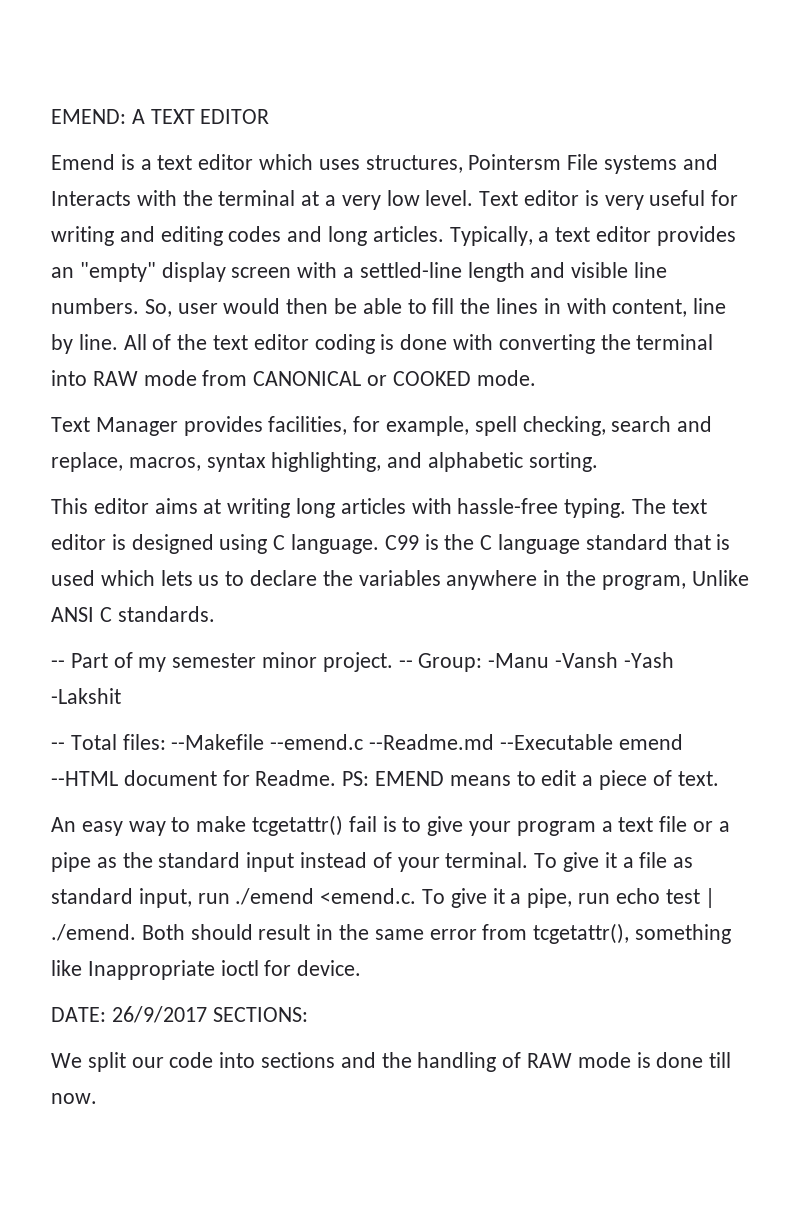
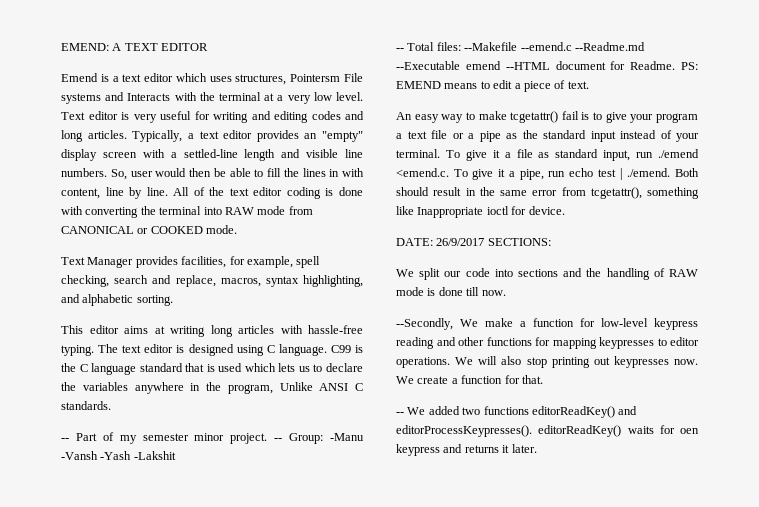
(97, 1098) none -> [396,318,698,330] [396,337,699,349] [396,356,698,368] [396,375,543,384] [396,406,638,418] [396,425,699,437] [396,444,537,456] // --Secondly, We make a function for low-level keypress reading and other functions for mapping keypresses to editor operations. We will also stop printing out keypresses now. We create a function for that. // -- We added two functions editorReadKey() and editorProcessKeypresses(). editorReadKey() waits for oen keypress and returns it later.

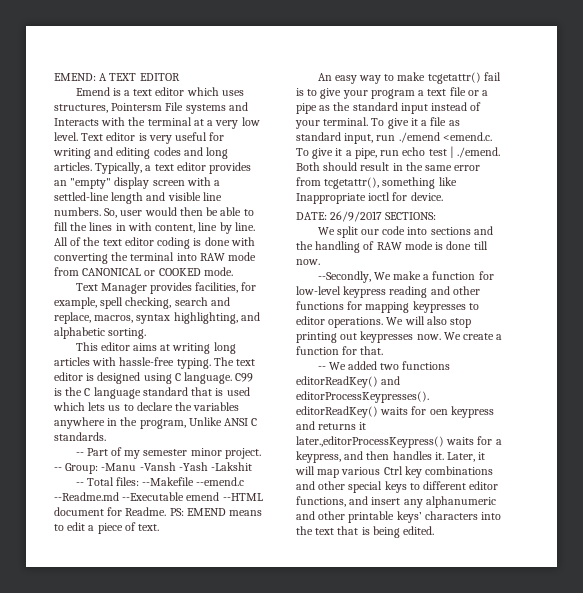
[511,444,537,453] later. -> [296,436,502,448] [296,451,486,463] [295,466,494,478] [296,481,499,493] [296,496,496,508] [296,511,502,523] [296,526,435,538] later.,editorProcessKeypress() waits for a keypress, and then handles it. Later, it will map various Ctrl key combinations and other special keys to different editor functions, and insert any alphanumeric and other printable keys’ characters into the text that is being edited.

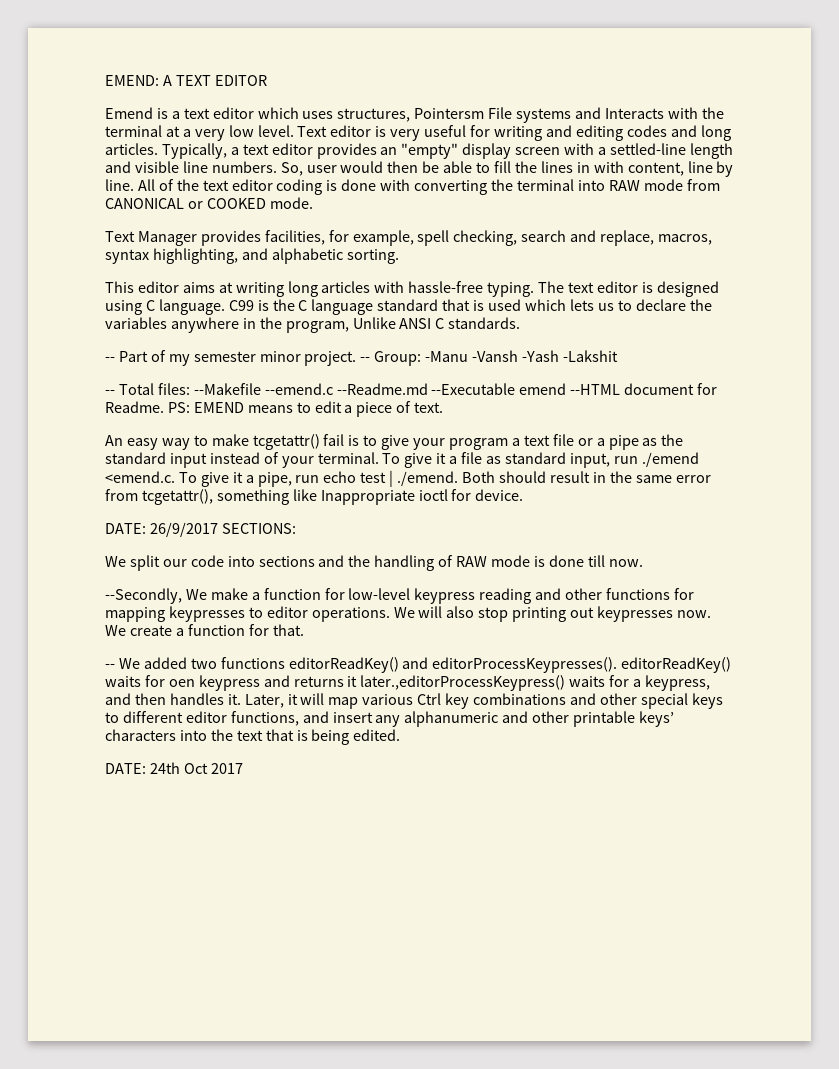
(435, 530) none -> [105,762,243,774] // DATE: 24th Oct 2017

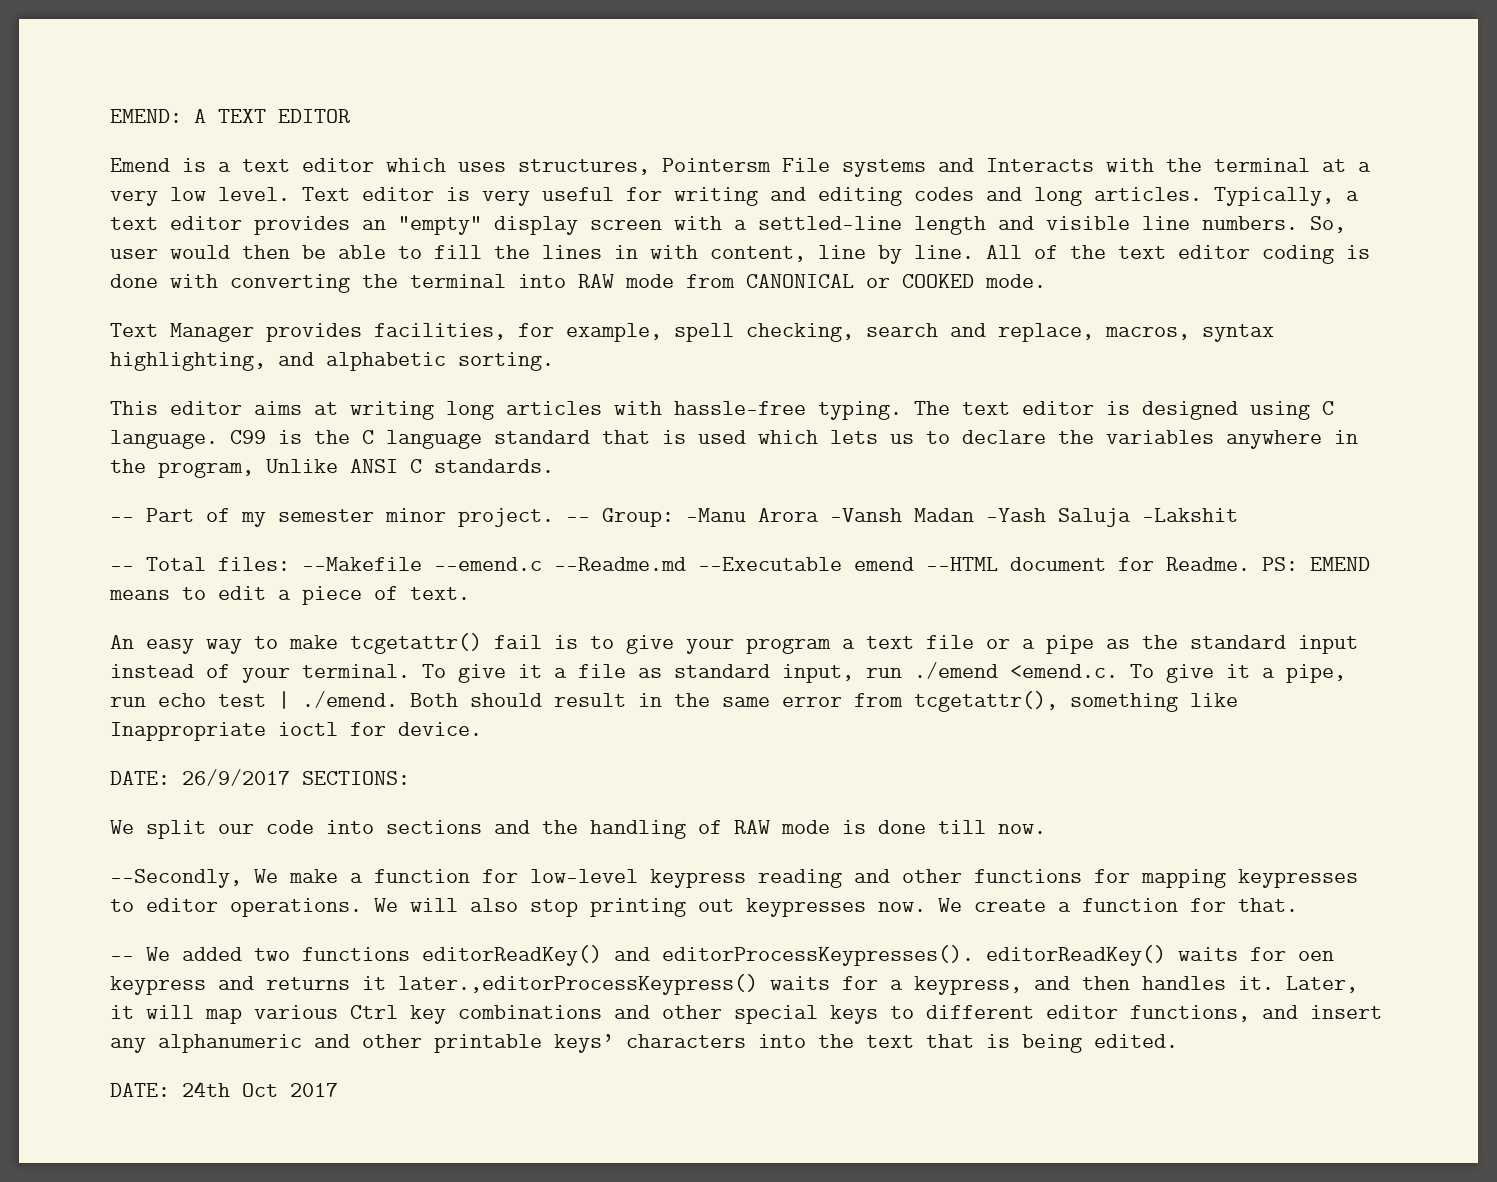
[472,350,560,362] -Vansh -Yash -> [758,508,1131,527] Arora -Vansh Madan -Yash Saluja

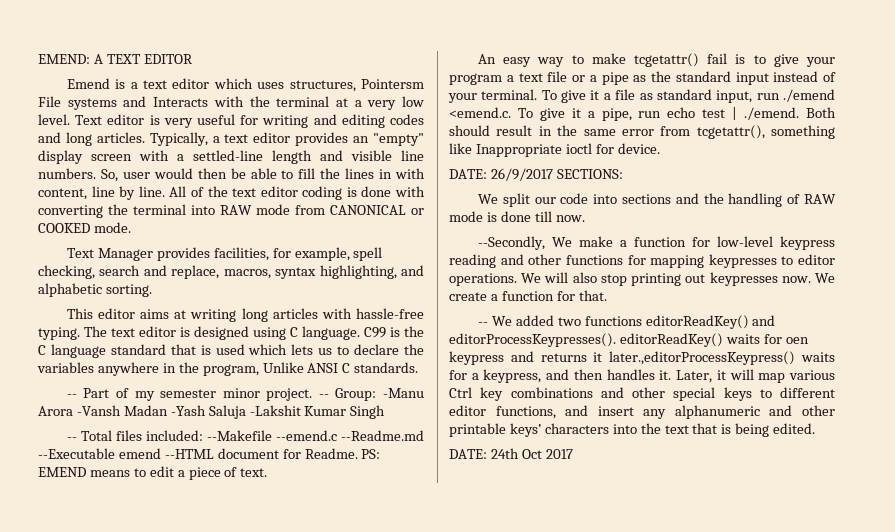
(1238, 515) none -> [304,405,386,419] Kumar Singh
[218,557,290,571] files: -> [115,430,203,441] files included:

